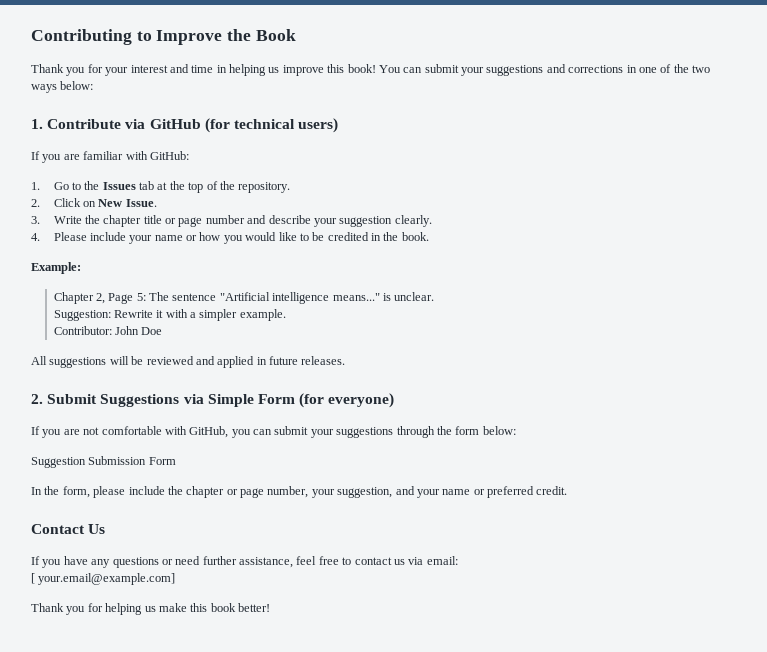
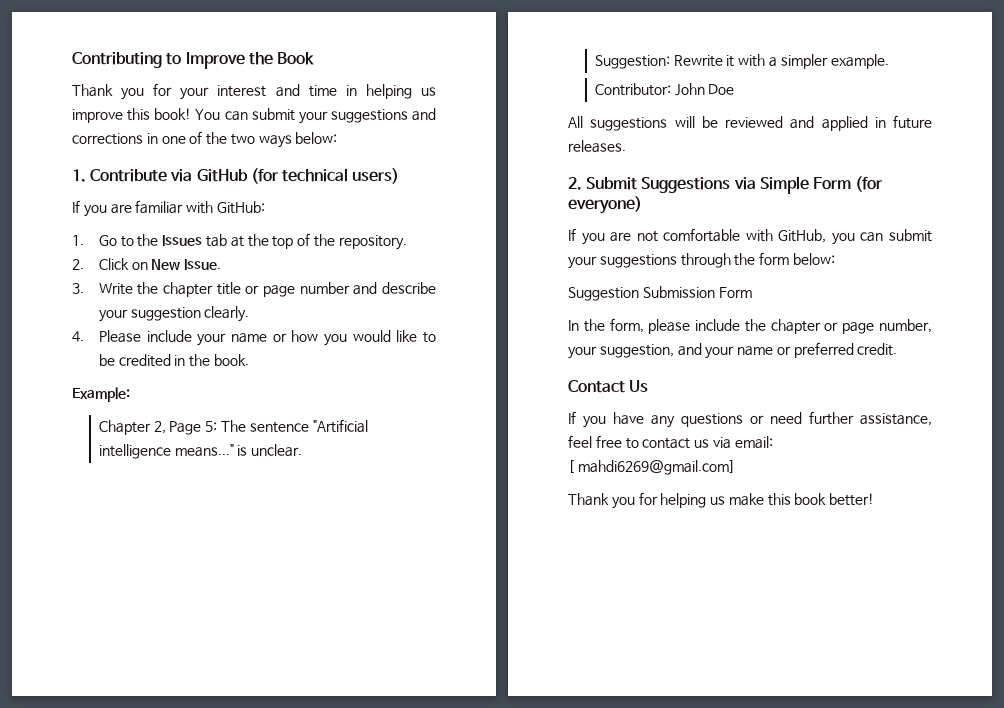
[38,573,176,585] your.email@example.com] -> [577,460,735,475] mahdi6269@gmail.com]

